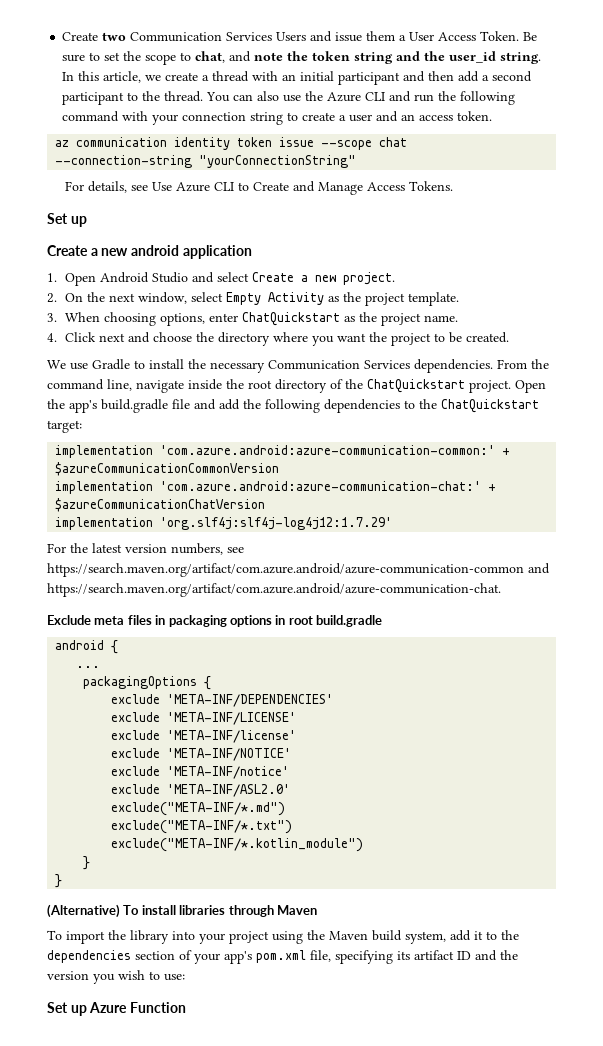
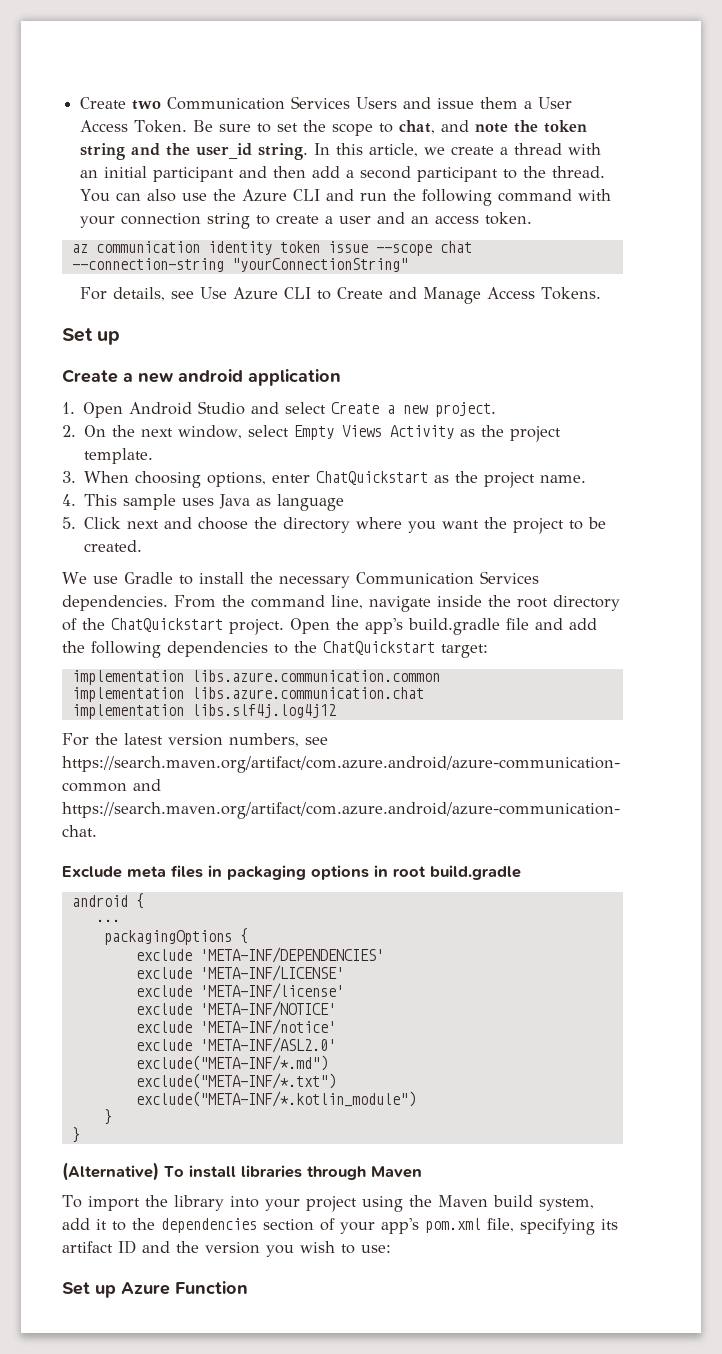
(262, 298) none -> [342,425,383,437] Views
(57, 337) none -> [84,494,345,511] [62,517,76,529] This sample uses Java as language // 5.
[160,445,511,455] [55,462,280,476] [55,481,497,494] [55,498,266,512] [55,517,393,530] 'com.azure.android:azure-communication-common:' + $azureCommunicationCommonVersion // implementation 'com.azure.android:azure-communication-chat:' + $azureCommunicationChatVersion // implementation 'org.slf4j:slf4j-log4j12:1.7.29' -> [191,670,440,682] [71,687,424,702] [71,704,336,719] libs.azure.communication.common // implementation libs.azure.communication.chat // implementation libs.slf4j.log4j12

